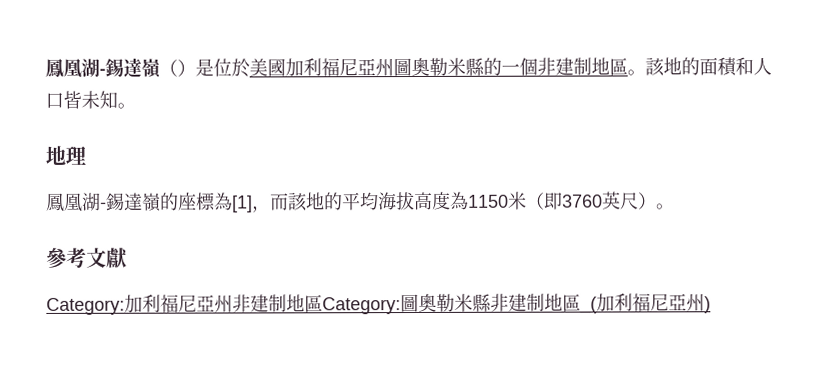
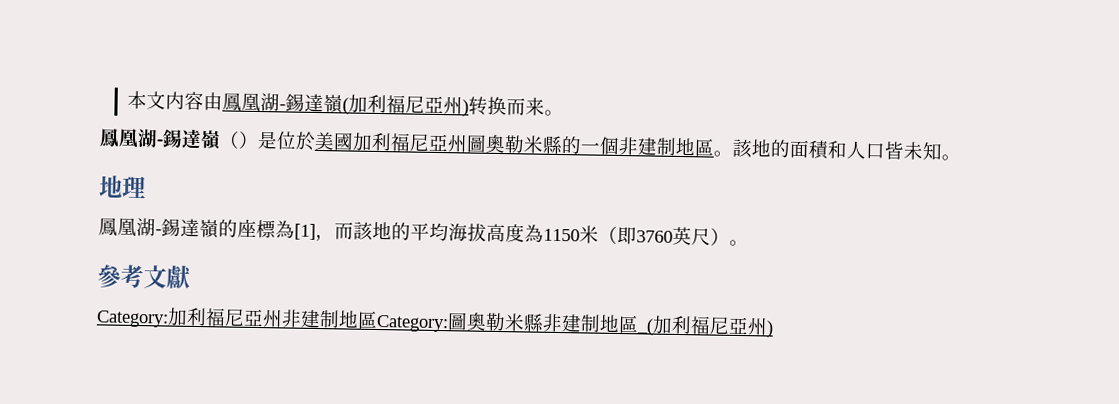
(45, 67) none -> [127,90,565,117] 本文内容由鳳凰湖-錫達嶺(加利福尼亞州)转换而来。 //

